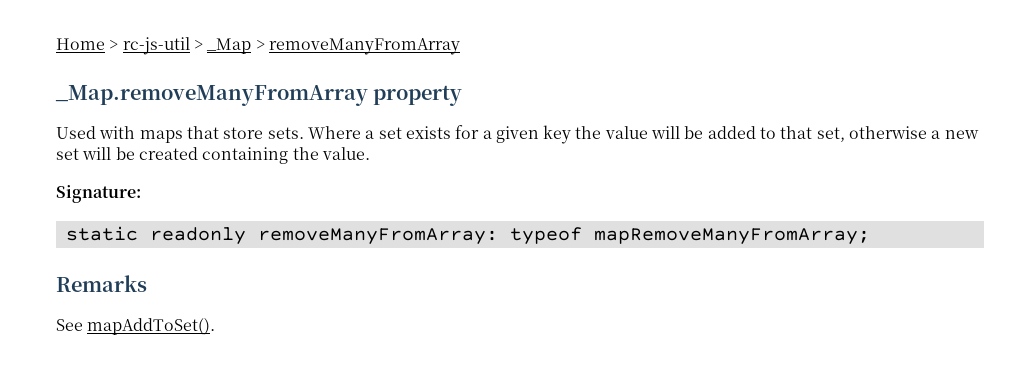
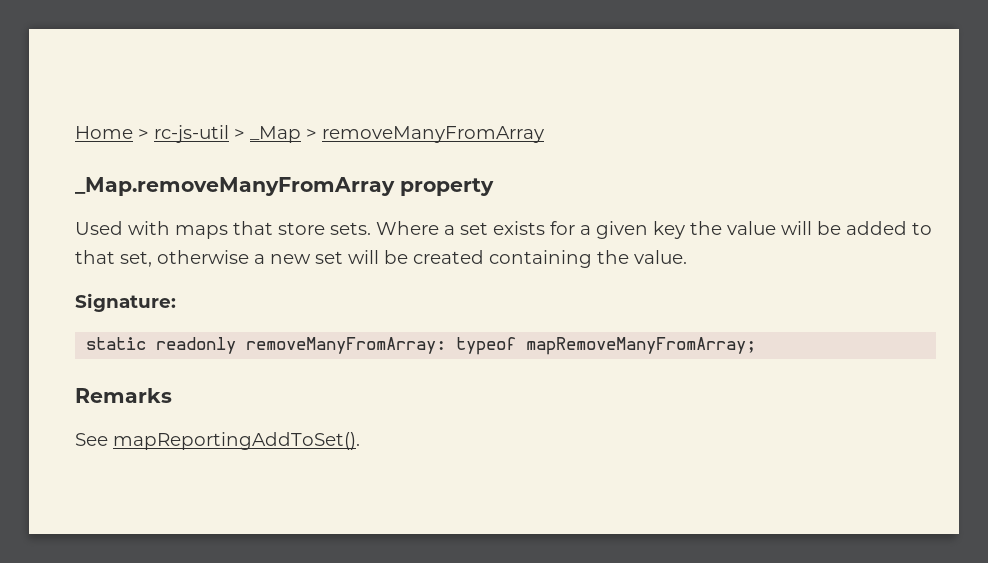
[87,318,216,335] mapAddToSet(). -> [113,432,360,450] mapReportingAddToSet().

